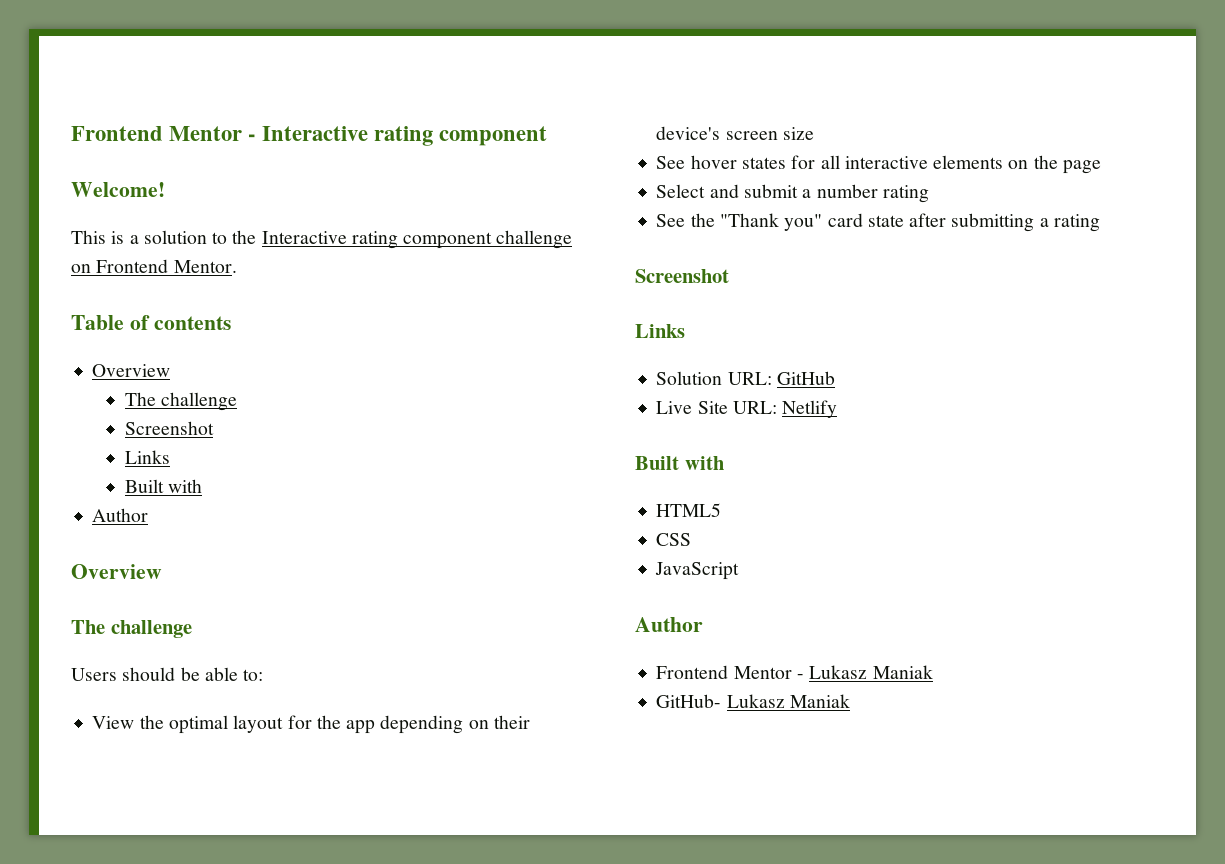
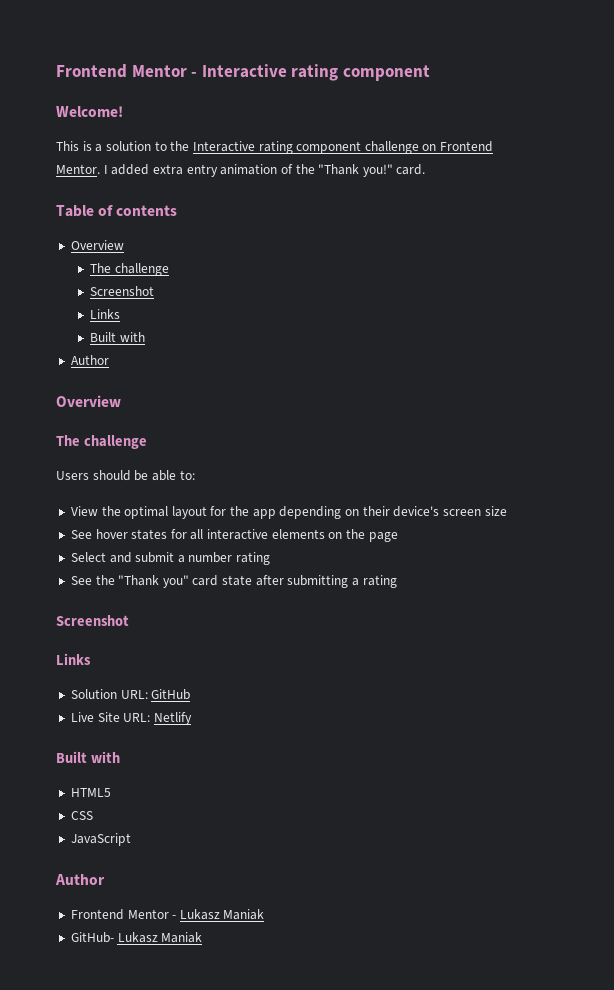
(237, 266) none -> [103,164,426,177] I added extra entry animation of the "Thank you!" card.

